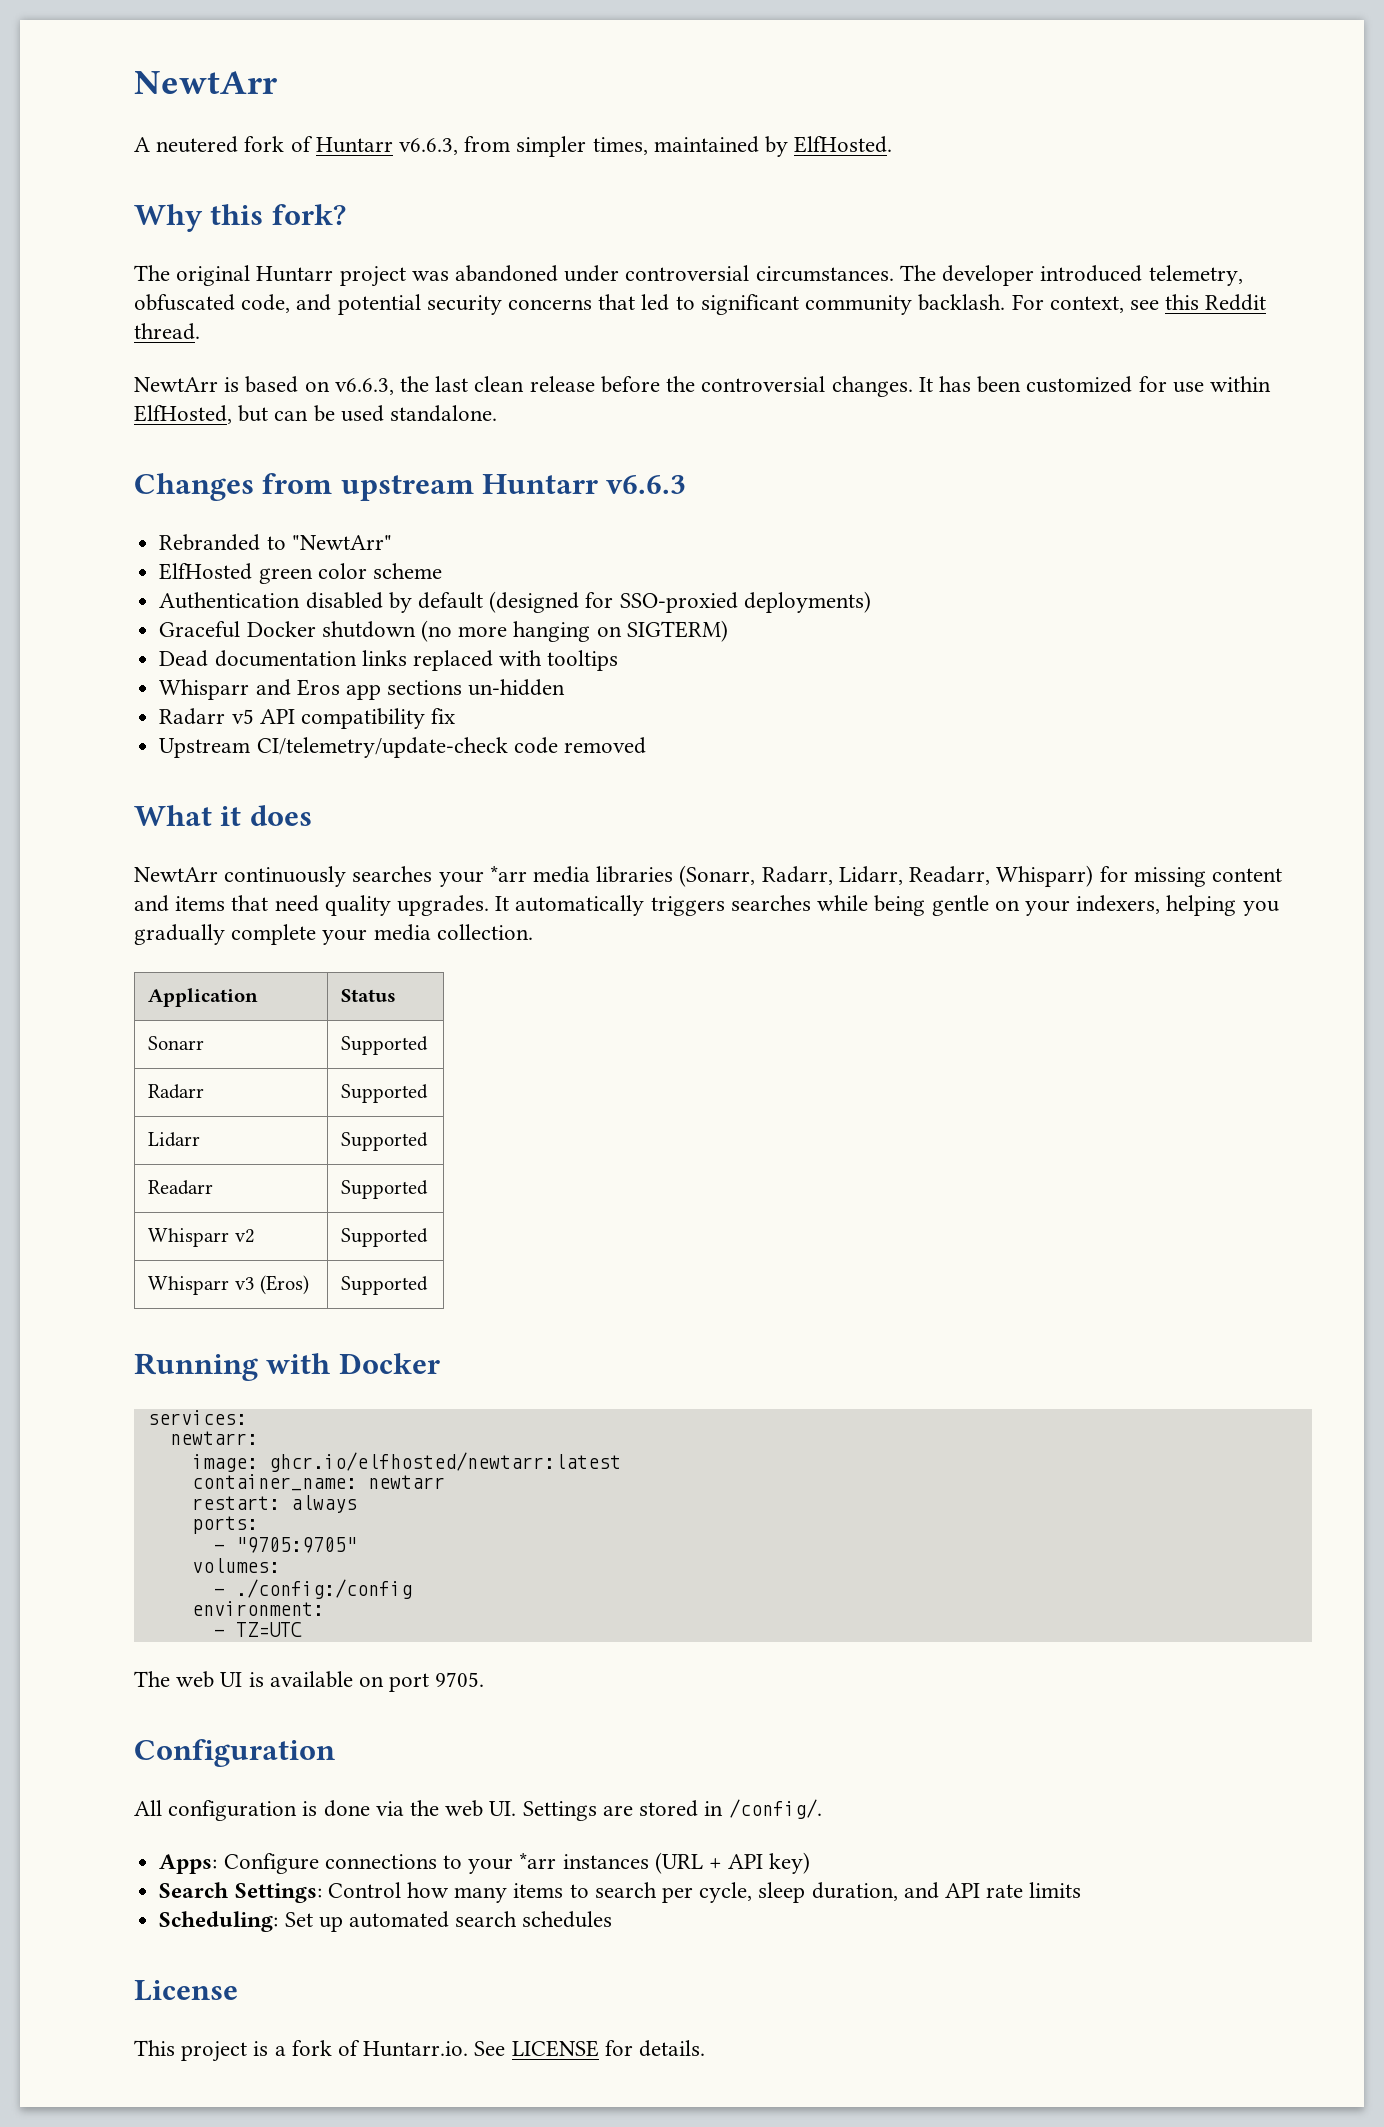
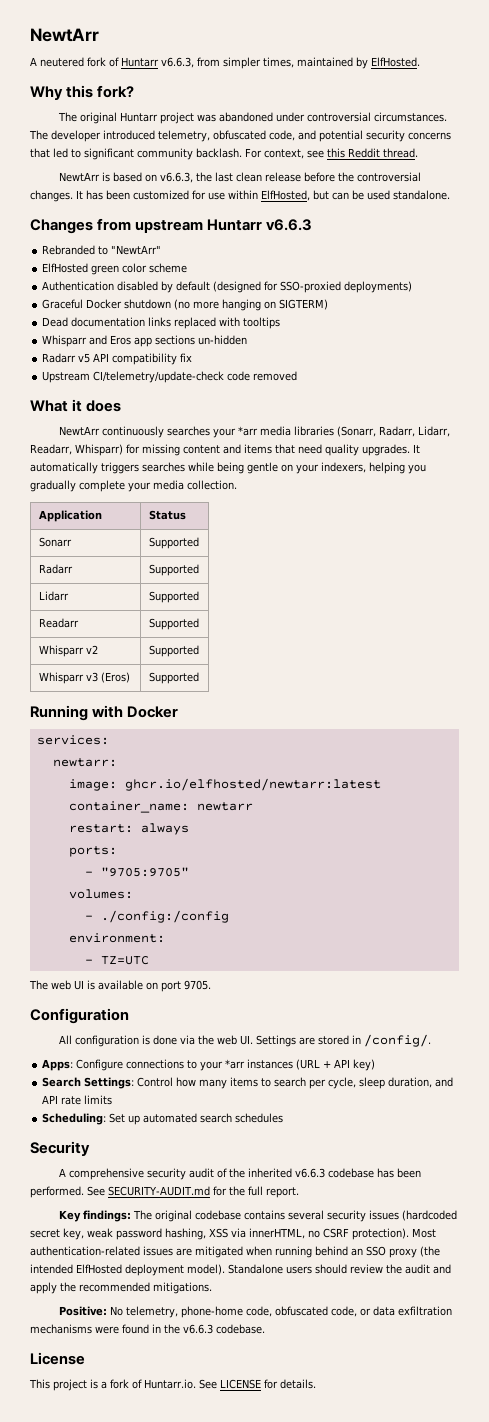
(613, 1919) none -> [30,1141,90,1156] [58,1168,421,1180] [30,1186,299,1198] [58,1210,457,1222] [30,1228,436,1240] [30,1246,440,1258] [30,1264,451,1276] [30,1282,212,1294] [58,1306,452,1318] [30,1324,265,1334] // Security // A comprehensive security audit of the inherited v6.6.3 codebase has been performed. See SECURITY-AUDIT.md for the full report. // Key findings: The original codebase contains several security issues (hardcoded secret key, weak password hashing, XSS via innerHTML, no CSRF protection). Most authentication-related issues are mitigated when running behind an SSO proxy (the intended ElfHosted deployment model). Standalone users should review the audit and apply the recommended mitigations. // Positive: No telemetry, phone-home code, obfuscated code, or data exfiltration mechanisms were found in the v6.6.3 codebase.

